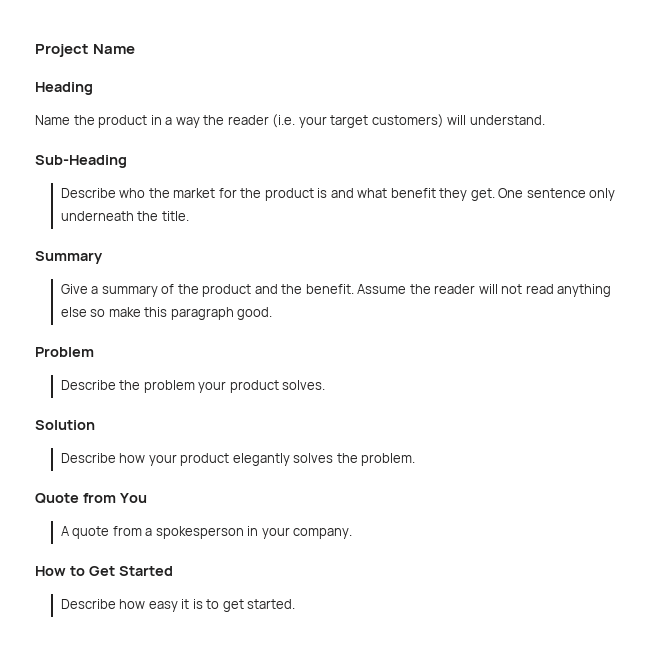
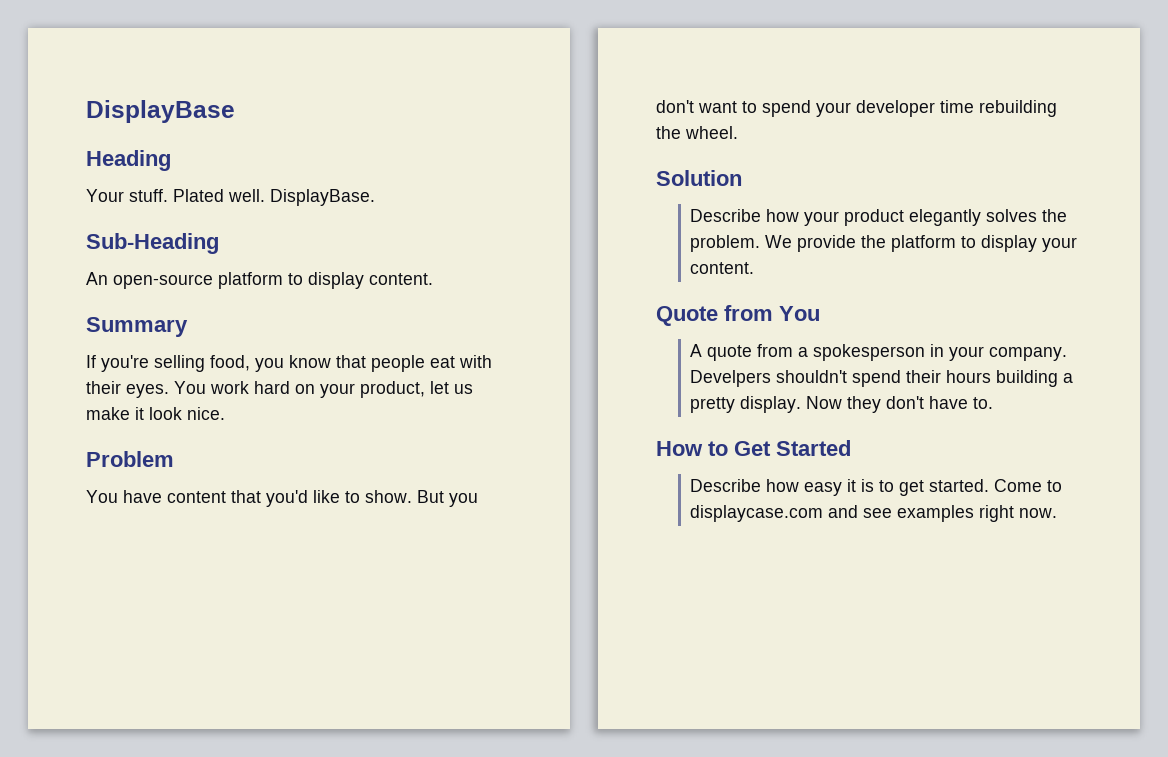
[35,44,136,57] Project Name -> [86,100,235,123] DisplayBase
[35,114,545,128] [35,155,127,168] [60,188,616,201] [60,211,189,221] [35,251,103,264] [60,284,612,297] [60,307,273,320] [35,347,94,357] [60,380,326,393] Name the product in a way the reader (i.e. your target customers) will understand. // Sub-Heading // Describe who the market for the product is and what benefit they get. One sentence only underneath the title. // Summary // Give a summary of the product and the benefit. Assume the reader will not read anything else so make this paragraph good. // Problem // Describe the problem your product solves. -> [86,189,375,206] [86,233,219,254] [86,272,433,289] [86,317,188,337] [86,355,492,372] [86,381,473,398] [86,407,225,420] [86,451,174,467] [86,490,478,507] [656,100,1057,117] [656,126,738,139] Your stuff. Plated well. DisplayBase. // Sub-Heading // An open-source platform to display content. // Summary // If you're selling food, you know that people eat with their eyes. You work hard on your product, let us make it look nice. // Problem // You have content that you'd like to show. But you don't want to spend your developer time rebuilding the wheel.
(416, 459) none -> [765,235,1078,252] [690,262,755,274] We provide the platform to display your content.
(353, 533) none -> [690,370,1074,387] [690,396,994,413] Develpers shouldn't spend their hours building a pretty display. Now they don't have to.
(296, 604) none -> [994,479,1063,492] [690,505,1058,522] Come to displaycase.com and see examples right now.

